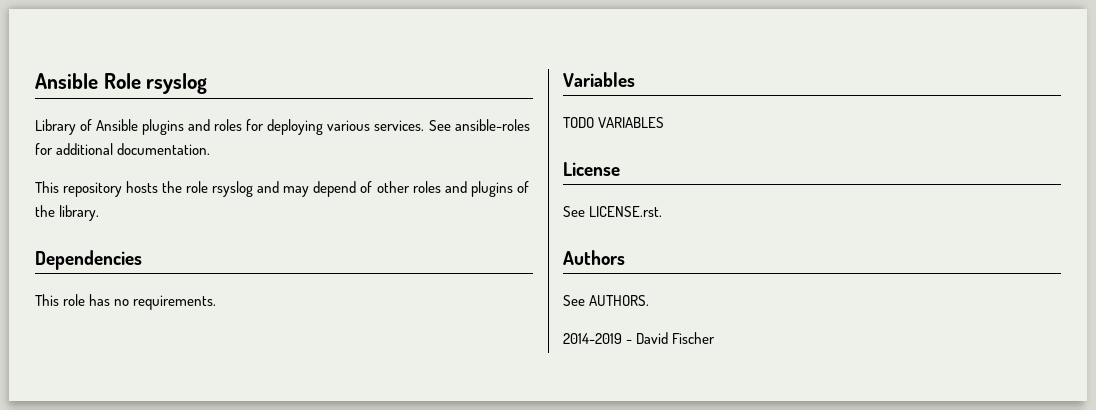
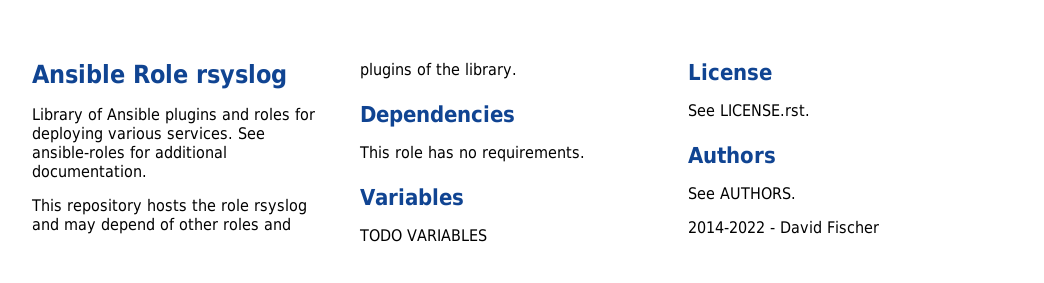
[563,333,622,344] 2014-2019 -> [688,221,765,234] 2014-2022

